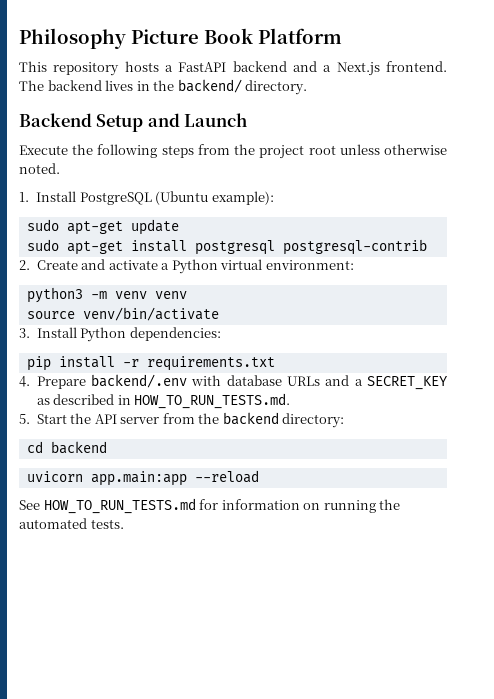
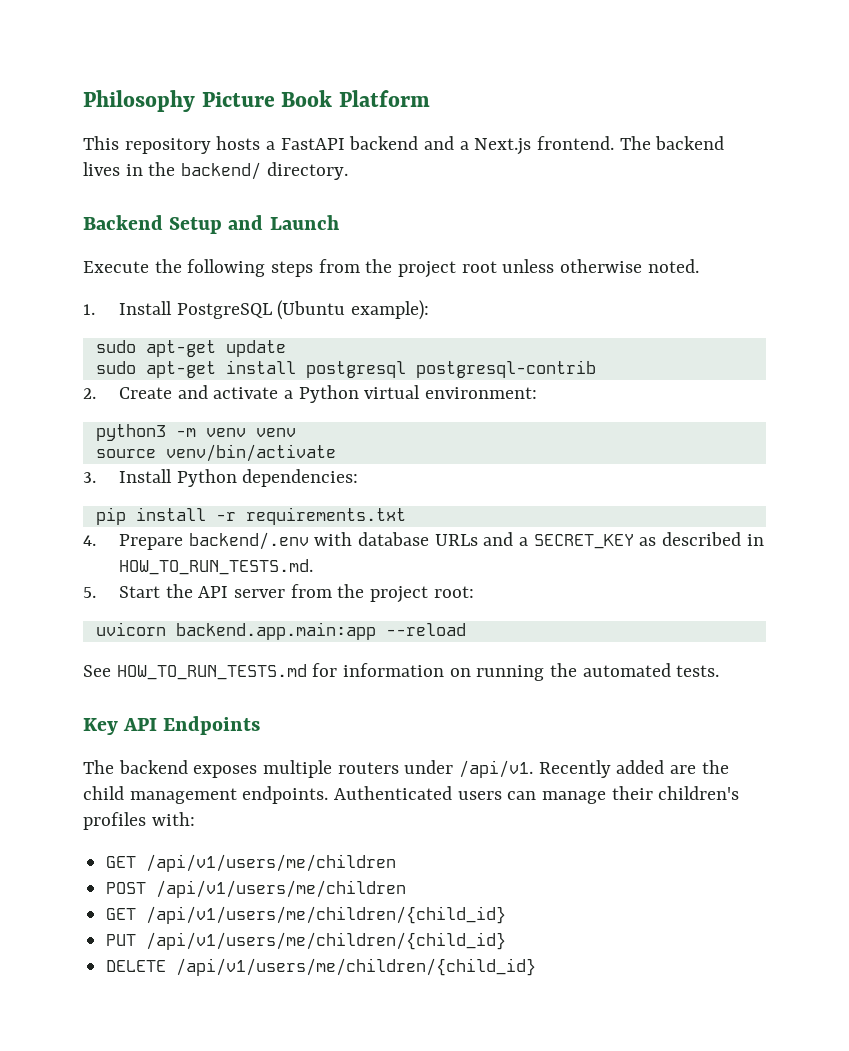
[222,412,345,428] [26,441,107,454] backend directory: // cd backend -> [370,586,474,603] project root:
[90,471,187,486] app.main:app -> [175,622,376,640] backend.app.main:app
(124, 524) none -> [83,716,261,735] [83,760,729,778] [83,786,740,804] [83,812,195,830] [106,854,397,872] [106,880,407,898] [106,906,507,924] [106,932,507,950] [106,958,537,976] // Key API Endpoints // The backend exposes multiple routers under /api/v1. Recently added are the child management endpoints. Authenticated users can manage their children's profiles with: // GET /api/v1/users/me/children // POST /api/v1/users/me/children // GET /api/v1/users/me/children/{child_id} // PUT /api/v1/users/me/children/{child_id} // DELETE /api/v1/users/me/children/{child_id}

